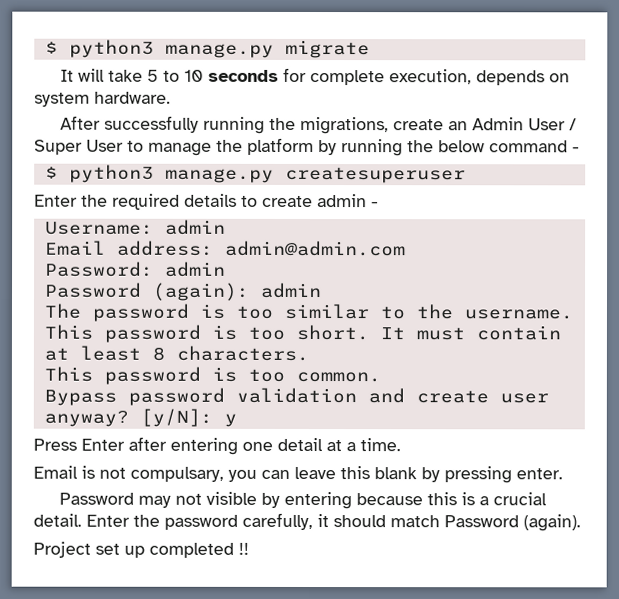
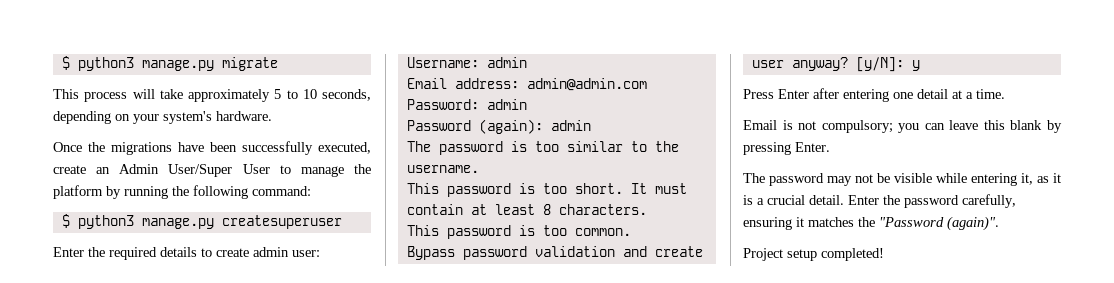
[59,69,74,82] It -> [53,89,128,102] This process
(143, 75) none -> [188,89,270,102] approximately
[207,67,570,86] [34,91,171,107] [59,115,577,135] [34,139,83,155] seconds for complete execution, depends on system hardware. // After successfully running the migrations, create an Admin User / Super -> [322,89,371,101] [53,111,272,124] [53,141,371,155] [53,164,233,177] seconds, depending on your system's hardware. // Once the migrations have been successfully executed, create an Admin User/Super
[438,140,580,153] below command - -> [193,185,311,199] following command:
[371,201,379,208] - -> [292,250,320,257] user:
[130,466,224,482] compulsary, -> [821,120,893,133] compulsory;
[516,468,563,480] [58,491,457,510] enter. // Password may not visible by entering because this -> [795,142,830,152] [743,173,1061,186] Enter. // The password may not be visible while entering it, as it
[317,514,581,532] [33,541,249,558] it should match Password (again). // Project set up completed !! -> [743,216,999,231] [743,248,884,261] ensuring it matches the "Password (again)". // Project setup completed!

